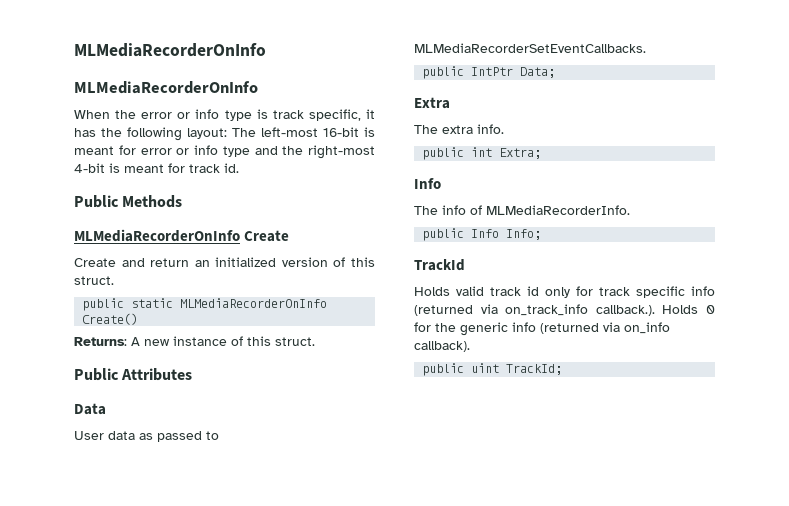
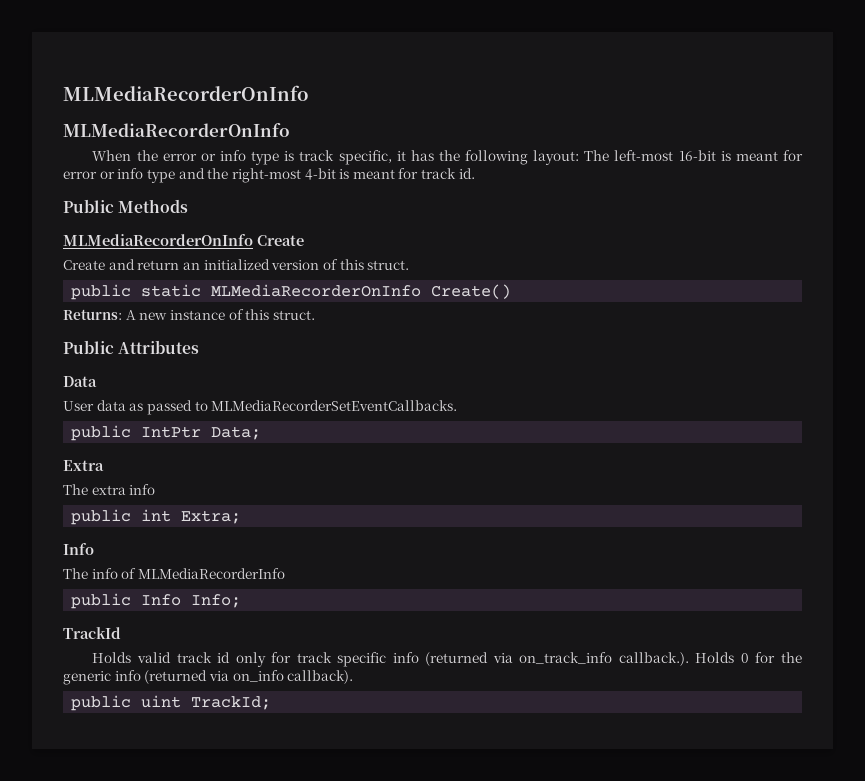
[477,124,504,134] info. -> [129,484,156,495] info
[486,205,630,215] MLMediaRecorderInfo. -> [137,568,285,579] MLMediaRecorderInfo

